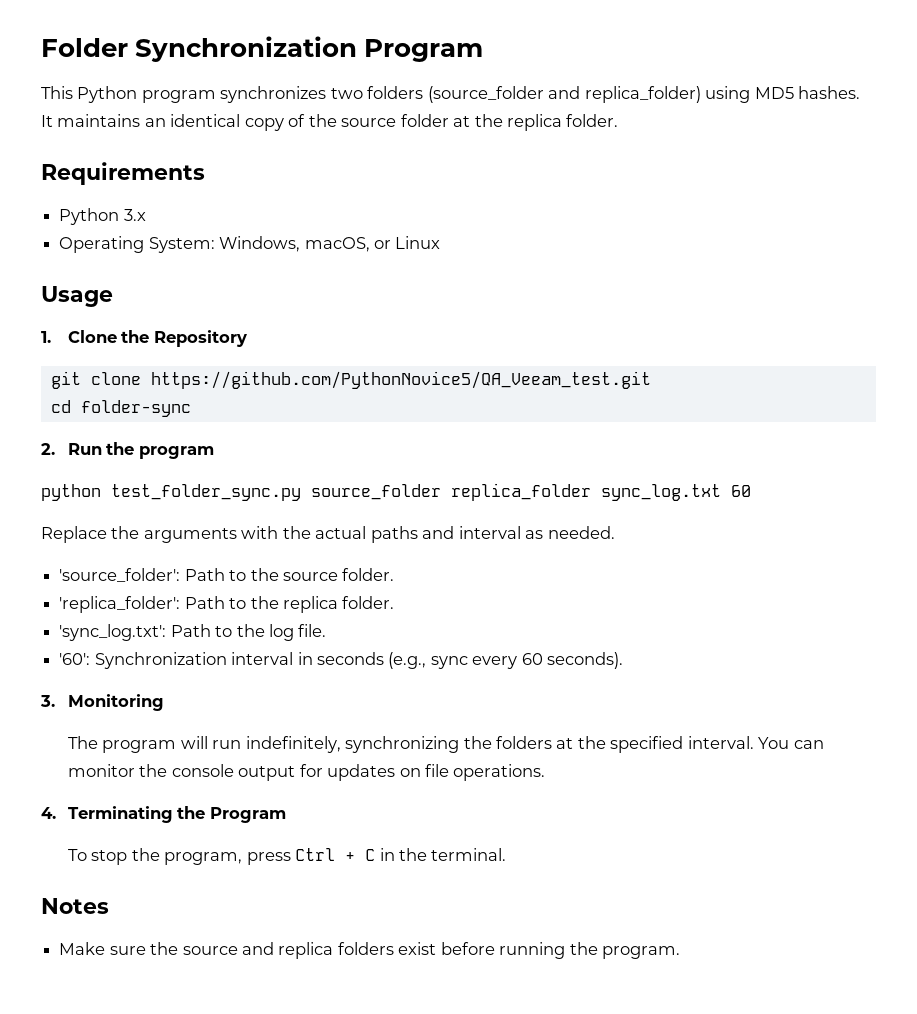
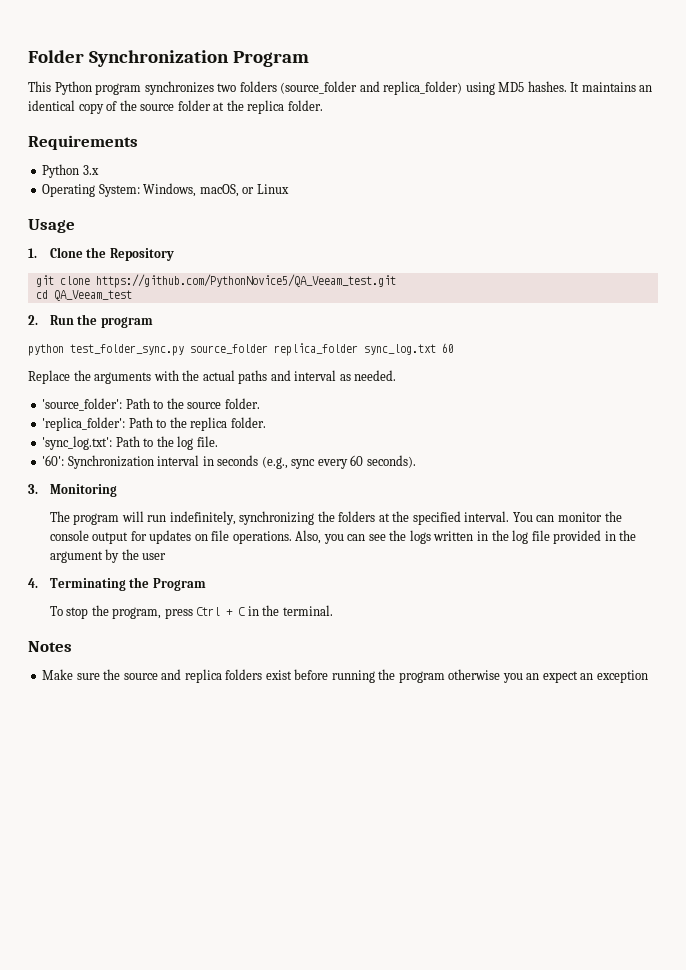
[80,400,191,417] folder-sync -> [53,290,132,301] QA_Veeam_test
(546, 772) none -> [295,530,637,544] [49,549,167,563] Also, you can see the logs written in the log file provided in the argument by the user
[602,946,681,959] program. -> [398,669,648,683] program otherwise you an expect an exception

